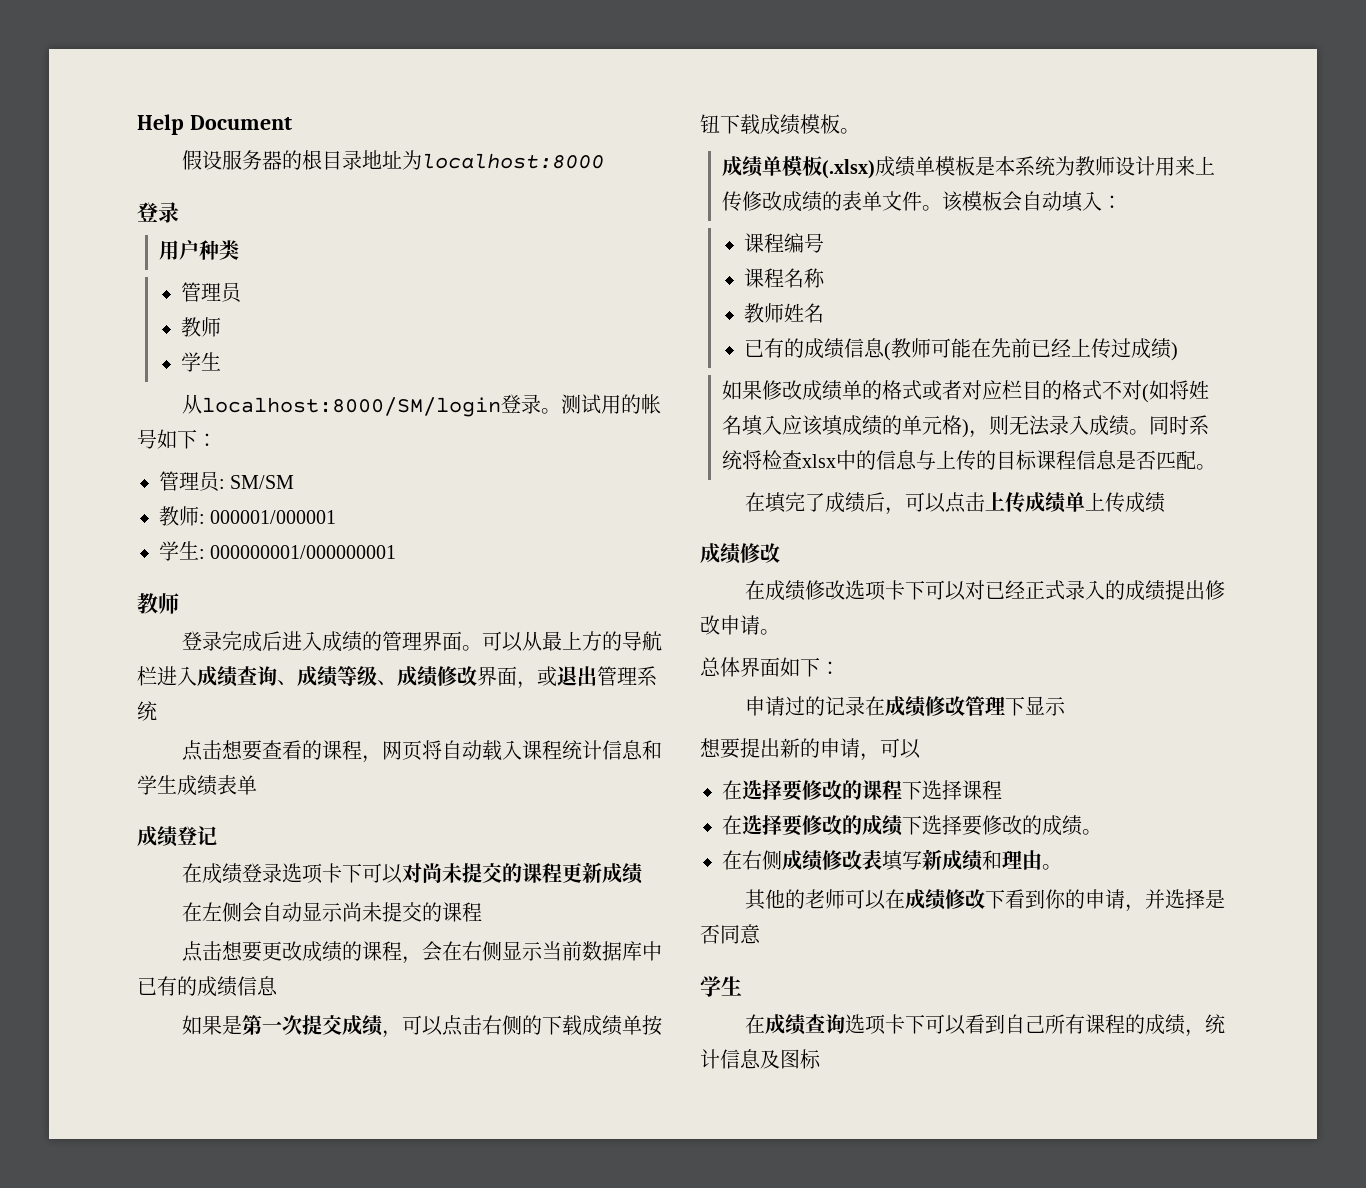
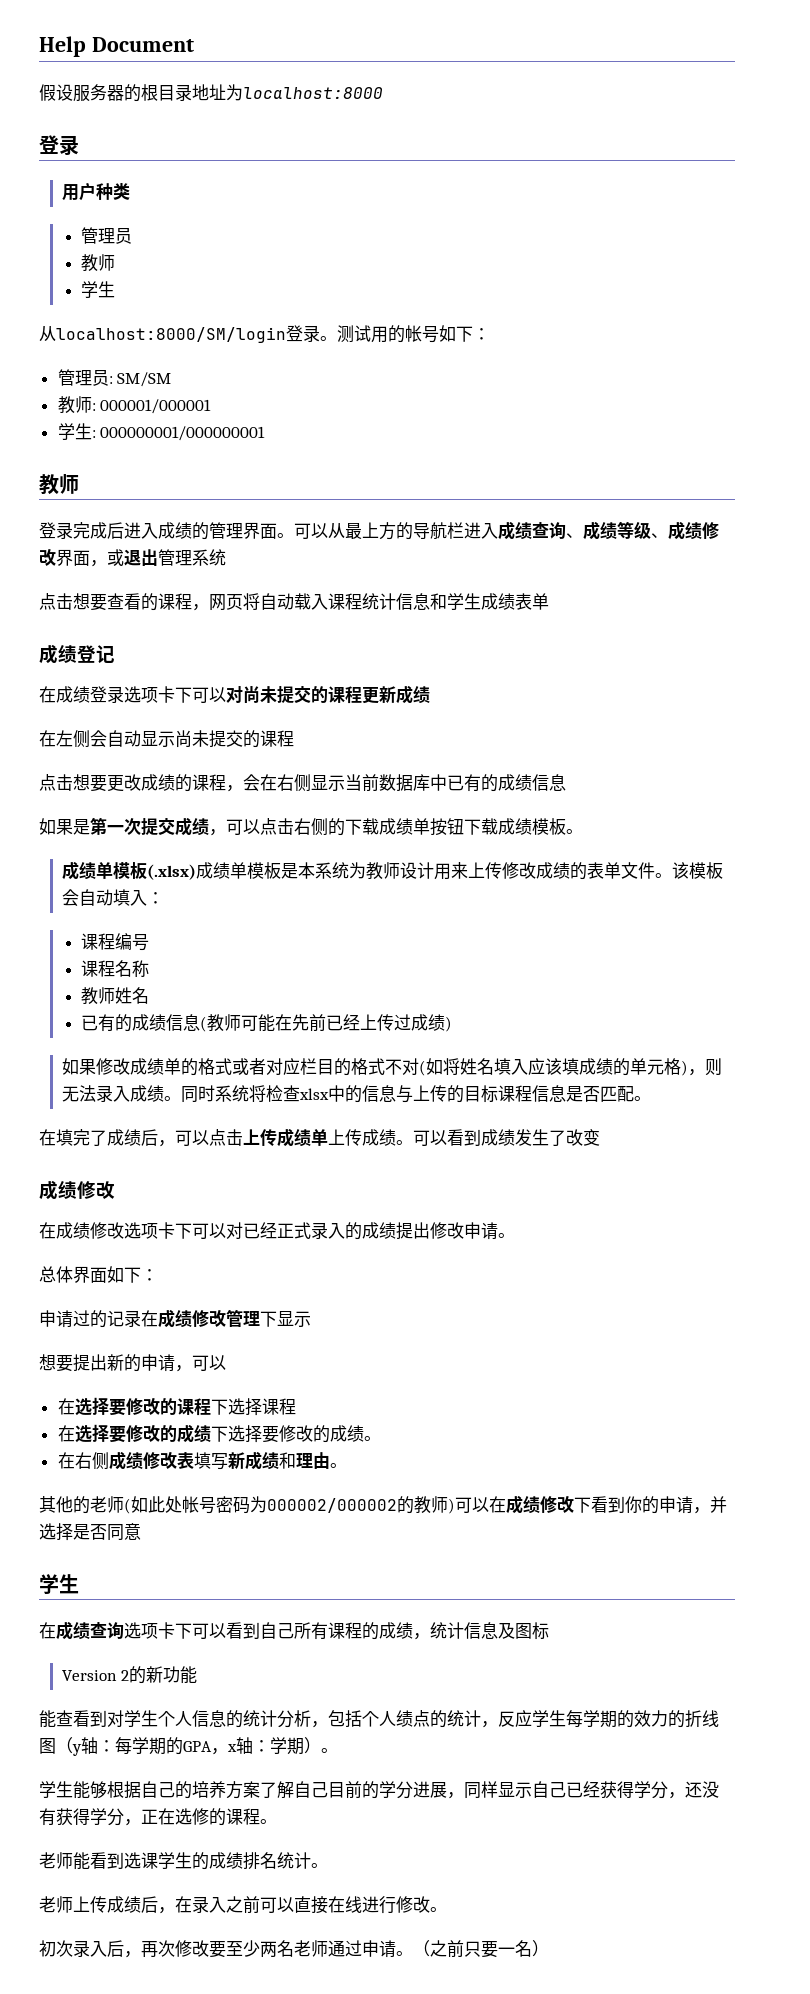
(1166, 502) none -> [396,1129,600,1146] 。可以看到成绩发生了改变
(846, 899) none -> [124,1496,455,1514] (如此处帐号密码为000002/000002的教师)
(821, 1059) none -> [62,1666,197,1684] [39,1710,719,1728] [39,1737,338,1756] [39,1781,719,1799] [39,1808,277,1826] [39,1852,328,1870] [39,1896,447,1914] [39,1940,549,1958] // Version 2的新功能 // 能查看到对学生个人信息的统计分析，包括个人绩点的统计，反应学生每学期的效力的折线图（y轴：每学期的GPA，x轴：学期）。 // 学生能够根据自己的培养方案了解自己目前的学分进展，同样显示自己已经获得学分，还没有获得学分，正在选修的课程。 // 老师能看到选课学生的成绩排名统计。 // 老师上传成绩后，在录入之前可以直接在线进行修改。 // 初次录入后，再次修改要至少两名老师通过申请。（之前只要一名）

